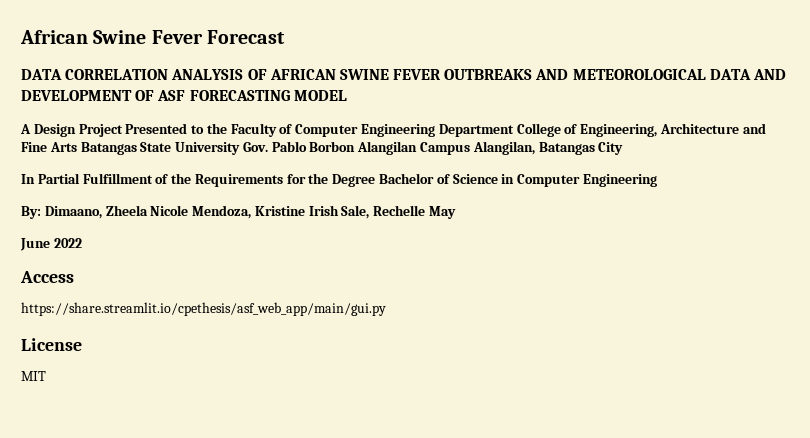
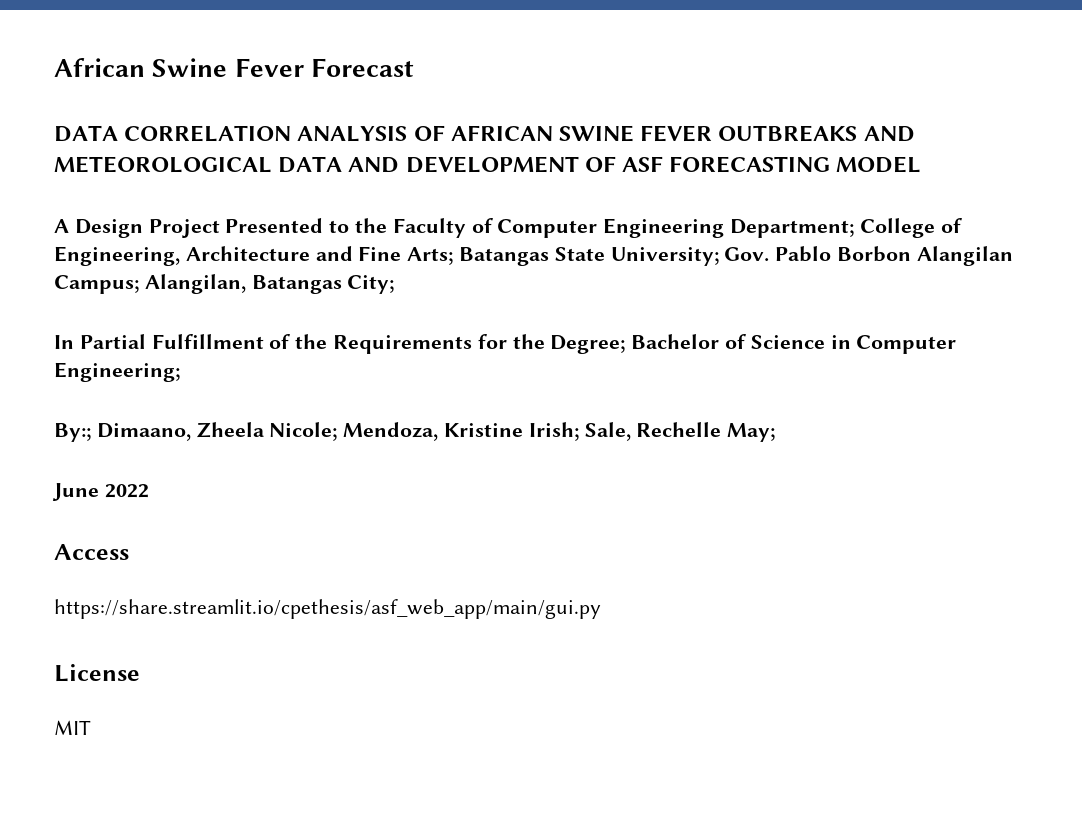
[438,124,514,137] Department -> [730,219,855,238] Department;
[49,142,77,152] Arts -> [407,247,454,265] Arts;
[175,142,241,155] University -> [610,247,719,266] University;
[420,142,471,155] Campus -> [54,275,139,294] Campus;
[598,142,624,155] City -> [347,275,395,294] City;
[332,174,376,187] Degree -> [550,335,626,354] Degree;
[582,174,657,187] [21,206,41,219] Engineering // By: -> [54,362,180,382] [54,423,91,442] Engineering; // By:;
[150,205,189,216] Nicole -> [269,422,338,441] Nicole;
[308,205,339,216] Irish -> [528,422,579,441] Irish;
[429,206,457,219] May -> [727,423,776,442] May;

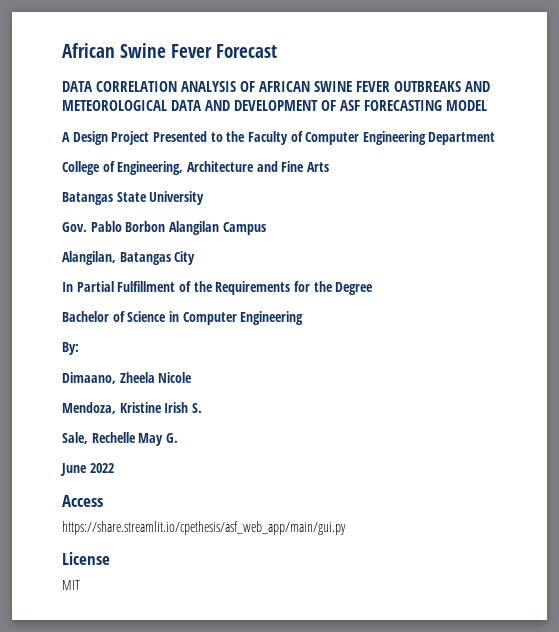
[730,219,855,238] Department; -> [428,132,496,145] Department //
[407,247,454,265] Arts; -> [306,162,329,172] Arts //
[610,247,719,266] University; -> [149,191,205,205] University //
[54,275,139,294] Campus; -> [222,222,266,235] Campus //
[347,275,395,294] City; -> [174,251,196,265] City
[550,335,626,354] Degree; -> [335,282,374,295] Degree //
[54,362,180,382] [54,423,91,442] Engineering; // By:; -> [240,311,304,325] [62,342,79,355] Engineering // By: //
[269,422,338,441] Nicole; -> [158,372,193,383] Nicole //
[528,422,776,442] Irish; Sale, Rechelle May; -> [164,402,202,413] [62,432,178,446] Irish S. // Sale, Rechelle May G.

